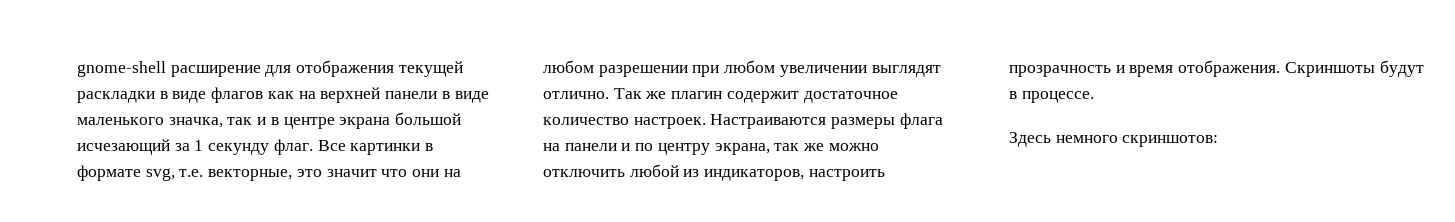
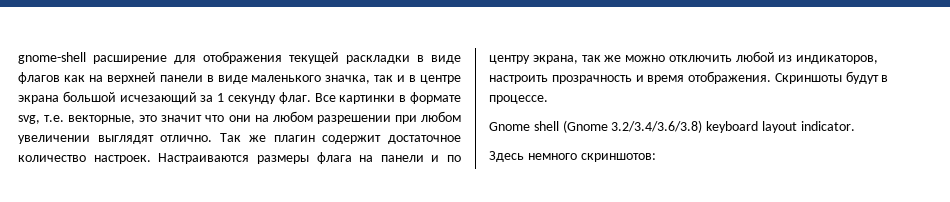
(1094, 97) none -> [489,120,855,133] // Gnome shell (Gnome 3.2/3.4/3.6/3.8) keyboard layout indicator.

